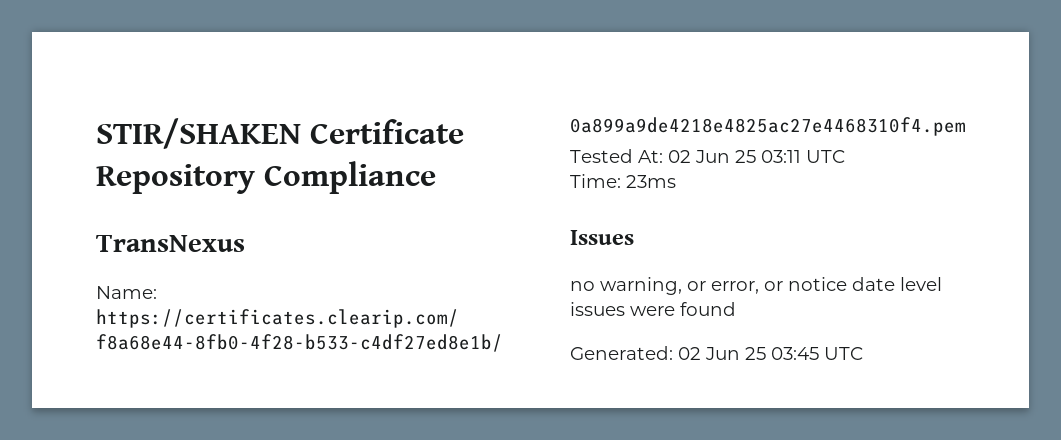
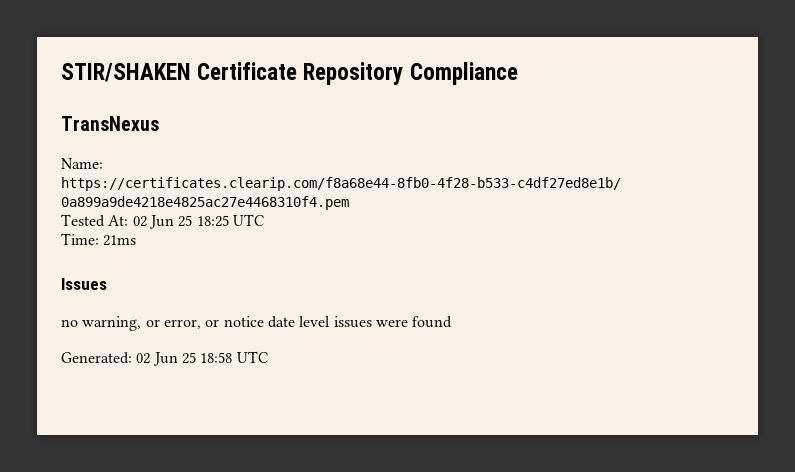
[761,150,801,163] 03:11 -> [196,215,229,227] 18:25
[626,175,676,188] 23ms -> [103,235,137,246] 21ms
[771,347,819,360] 03:45 -> [200,352,233,363] 18:58

